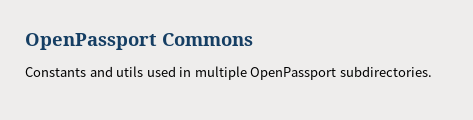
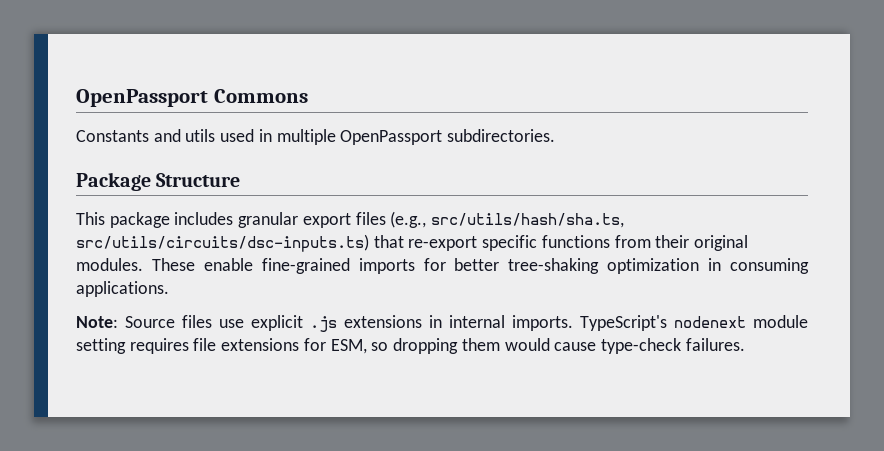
(432, 71) none -> [76,172,241,191] [76,211,625,228] [76,234,749,252] [76,258,809,274] [76,281,169,297] [76,315,808,332] [76,338,745,354] // Package Structure // This package includes granular export files (e.g., src/utils/hash/sha.ts, src/utils/circuits/dsc-inputs.ts) that re-export specific functions from their original modules. These enable fine-grained imports for better tree-shaking optimization in consuming applications. // Note: Source files use explicit .js extensions in internal imports. TypeScript's nodenext module setting requires file extensions for ESM, so dropping them would cause type-check failures.

